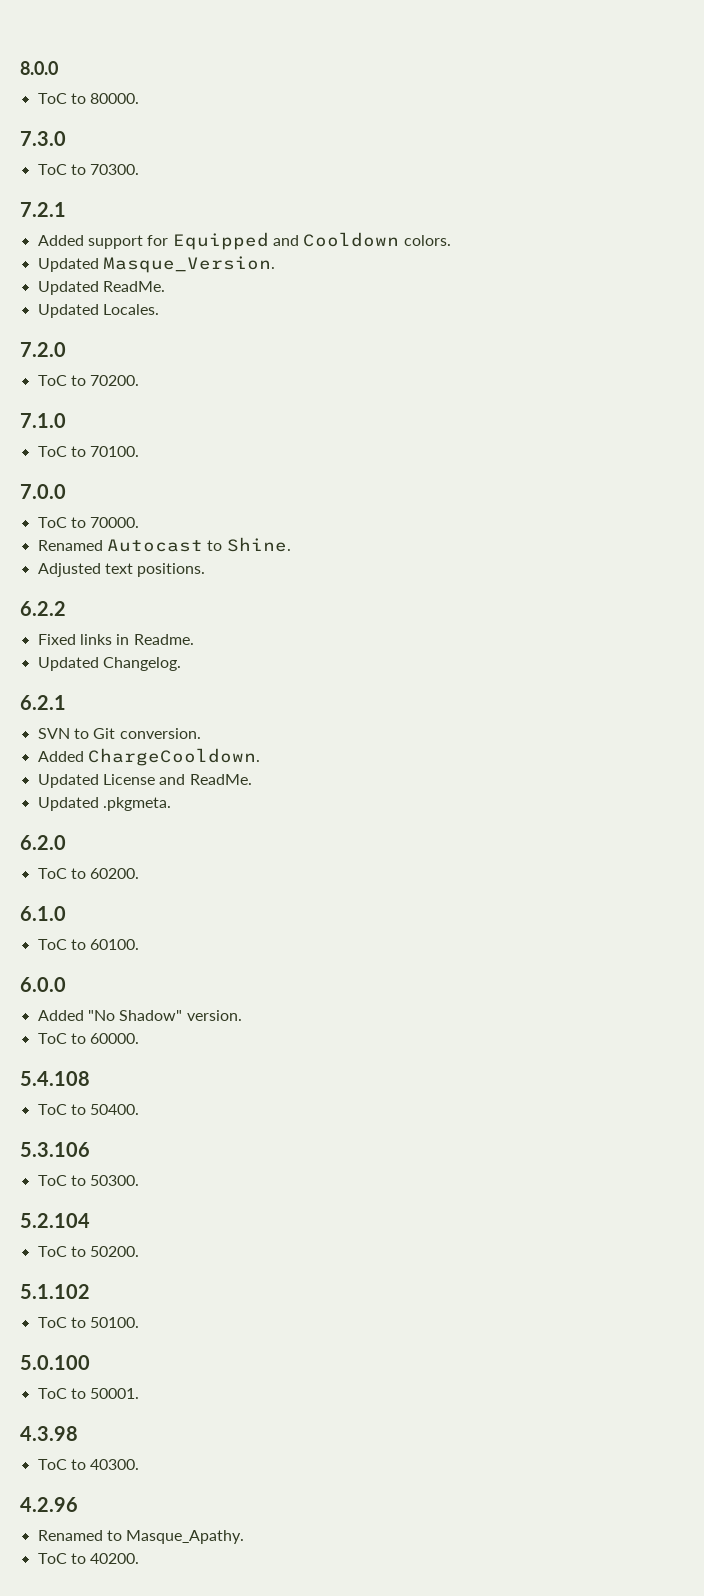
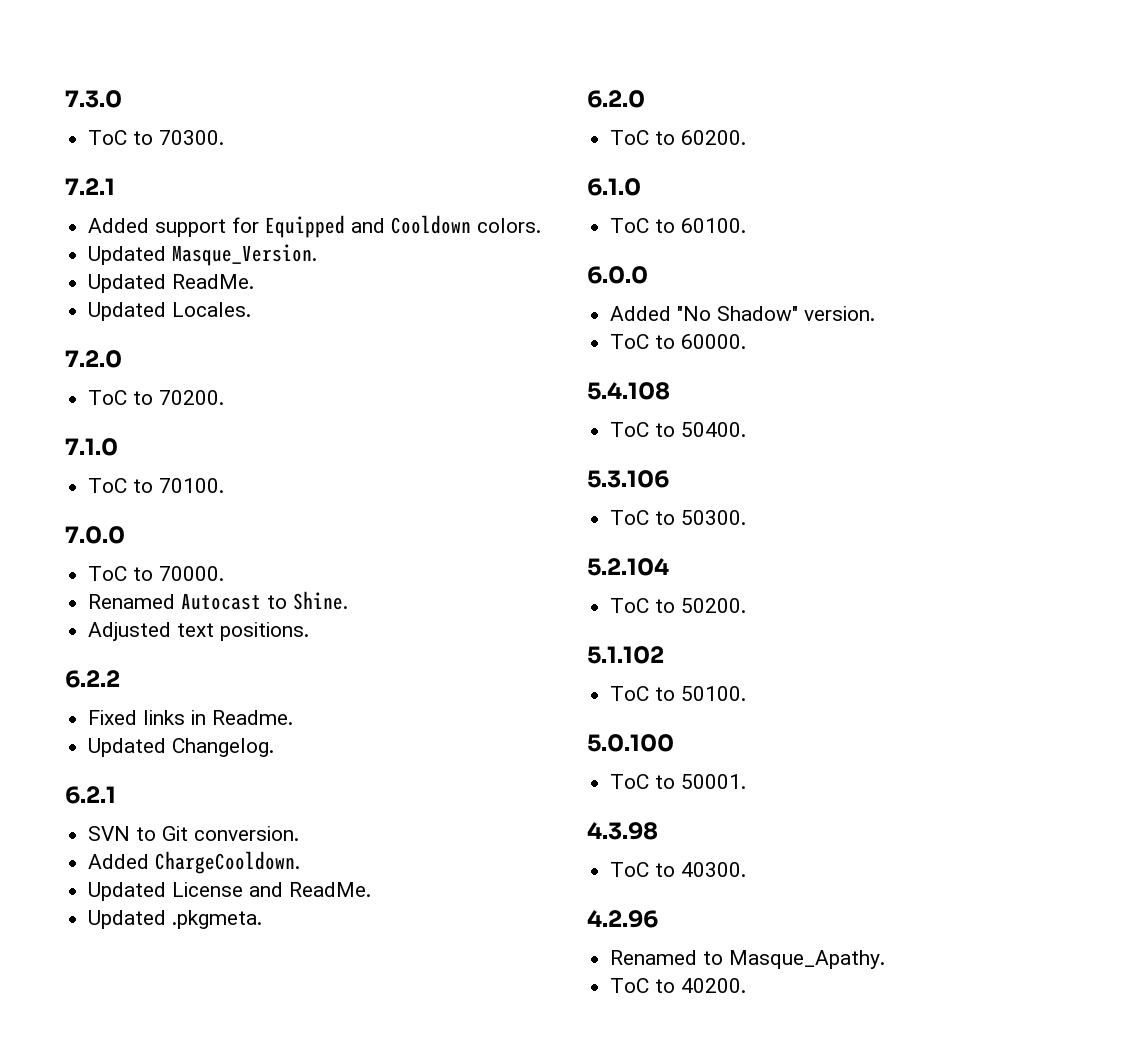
[20,61,58,75] [37,93,140,104] 8.0.0 // ToC to 80000. // -> (65, 99) none

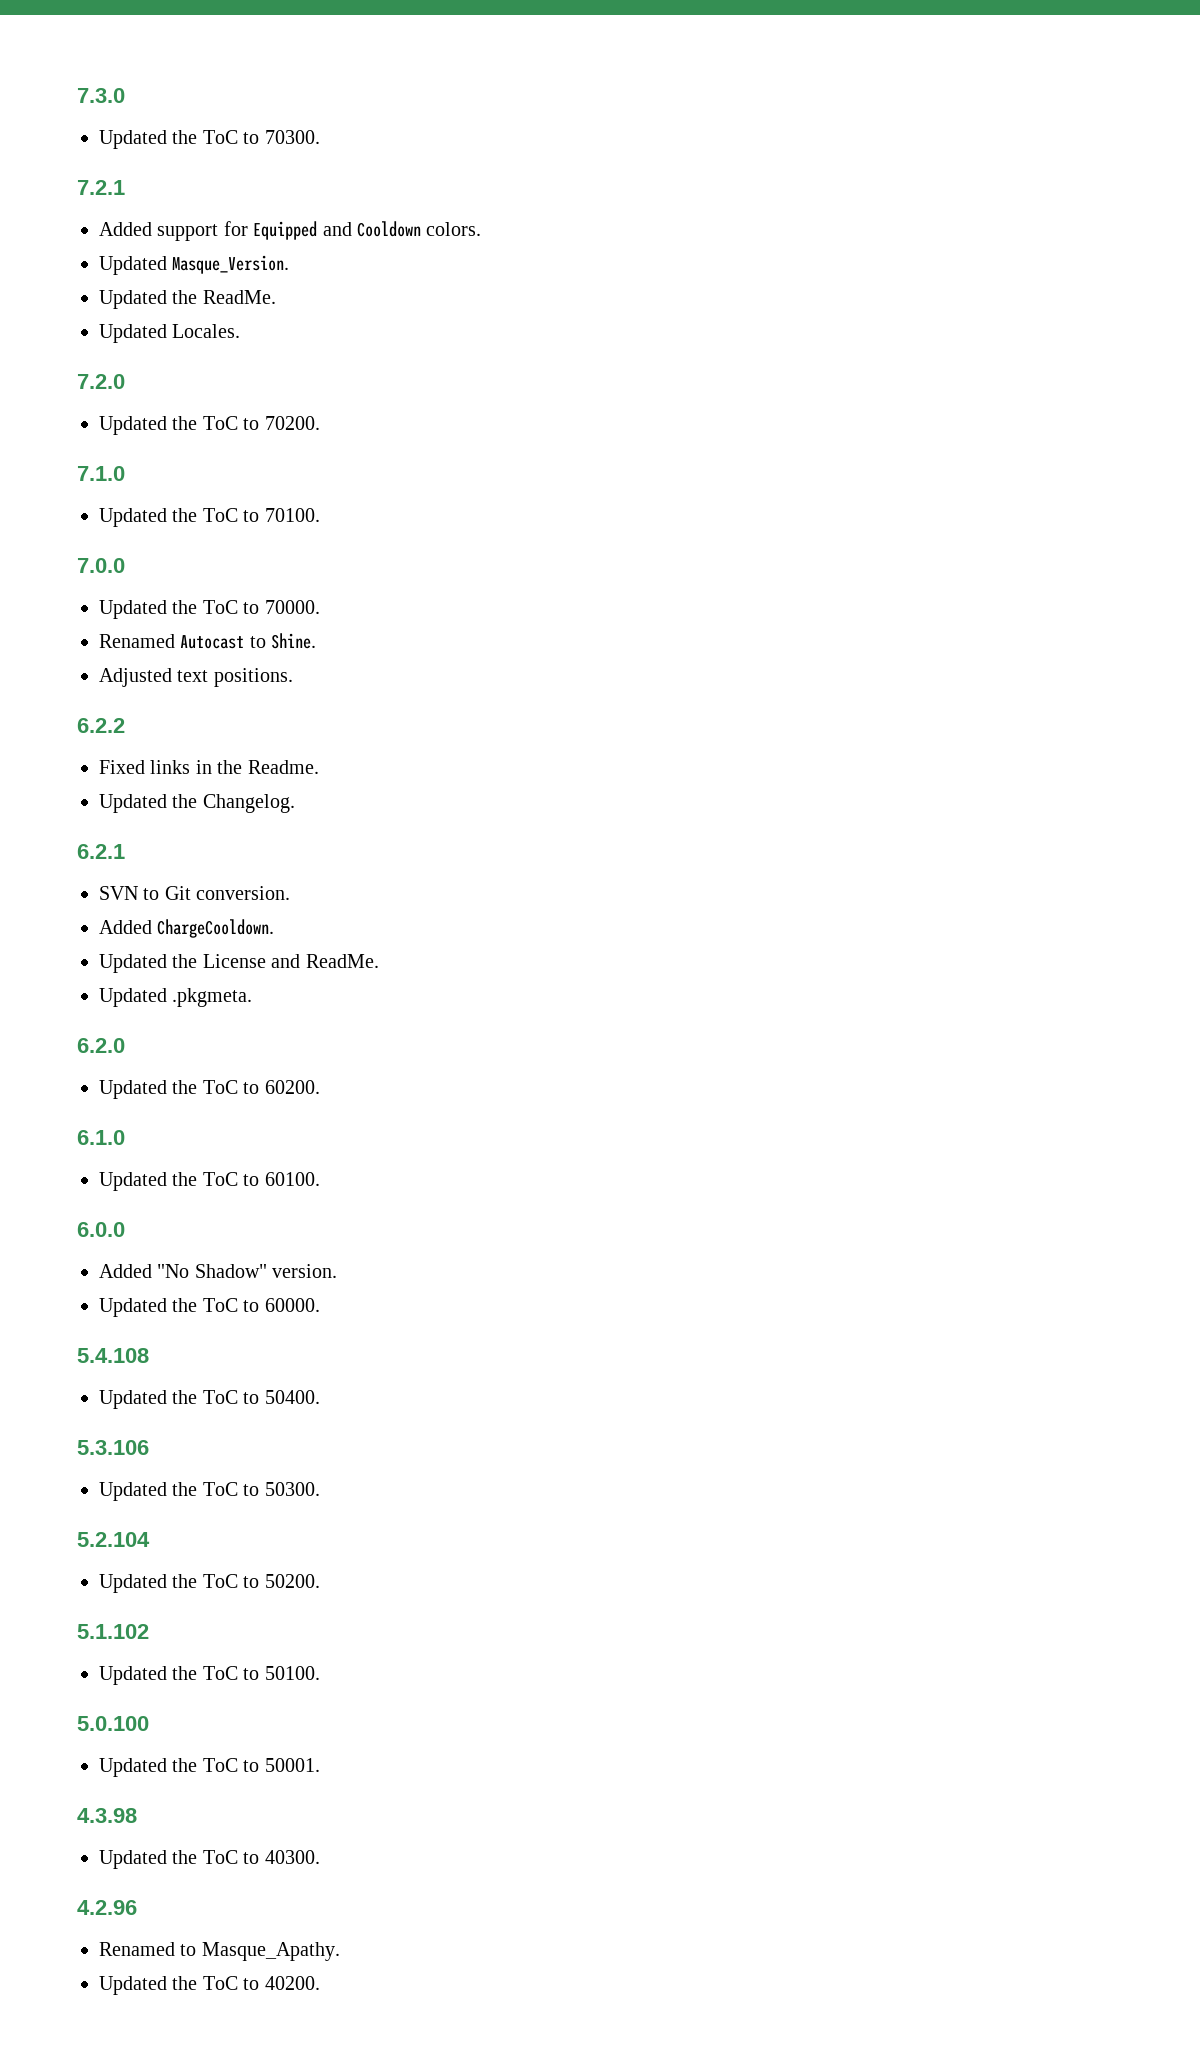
(122, 99) none -> [99,130,198,149] Updated the
(167, 283) none -> [172,290,198,304] the
(122, 359) none -> [99,416,198,435] Updated the
(118, 447) none -> [99,508,198,527] Updated the
(125, 535) none -> [99,600,198,619] Updated the
(207, 717) none -> [217,760,243,774] the
(167, 747) none -> [172,794,198,808] the
(167, 891) none -> [172,954,198,968] the
(645, 99) none -> [99,1080,198,1099] Updated the
(641, 187) none -> [99,1172,198,1191] Updated the
(876, 313) none -> [99,1298,198,1317] Updated the
(670, 391) none -> [99,1390,198,1409] Updated the
(669, 479) none -> [99,1482,198,1501] Updated the
(669, 567) none -> [99,1574,198,1593] Updated the
(664, 655) none -> [99,1666,198,1685] Updated the
(674, 743) none -> [99,1758,198,1777] Updated the
(658, 831) none -> [99,1850,198,1869] Updated the
(886, 959) none -> [99,1976,198,1995] Updated the

